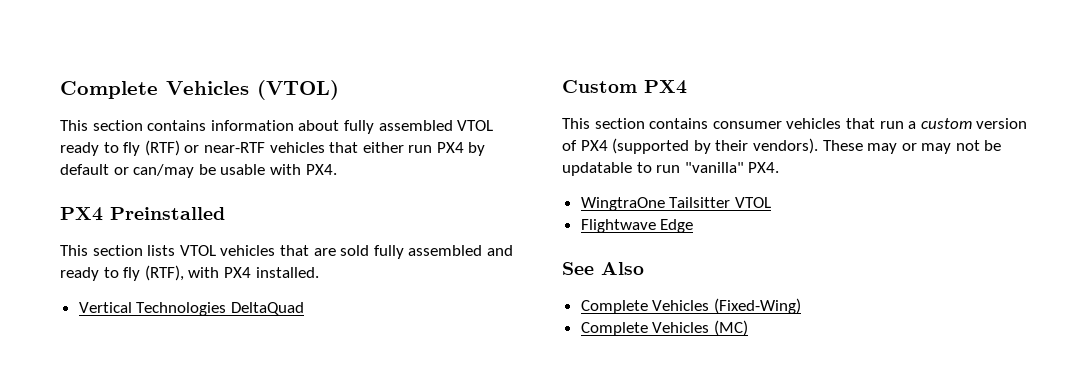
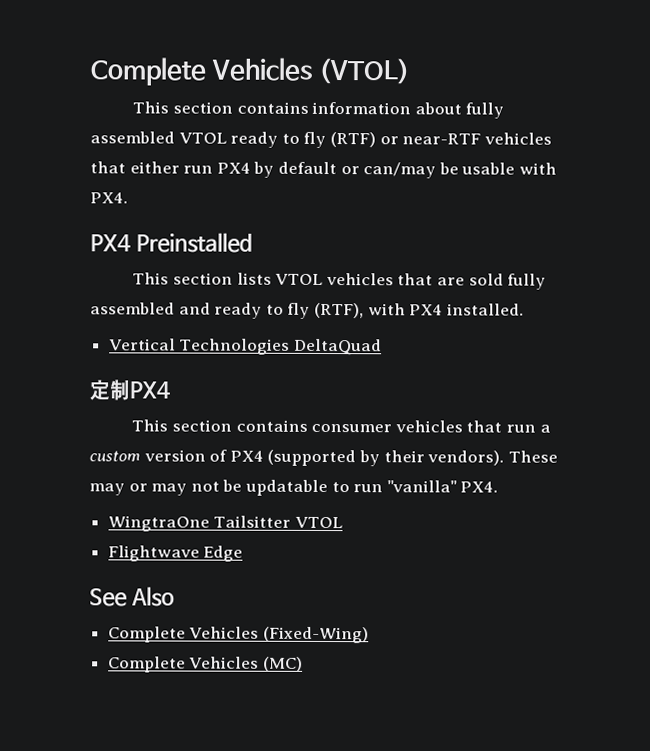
[562,80,637,93] Custom -> [89,379,130,401] 定制

